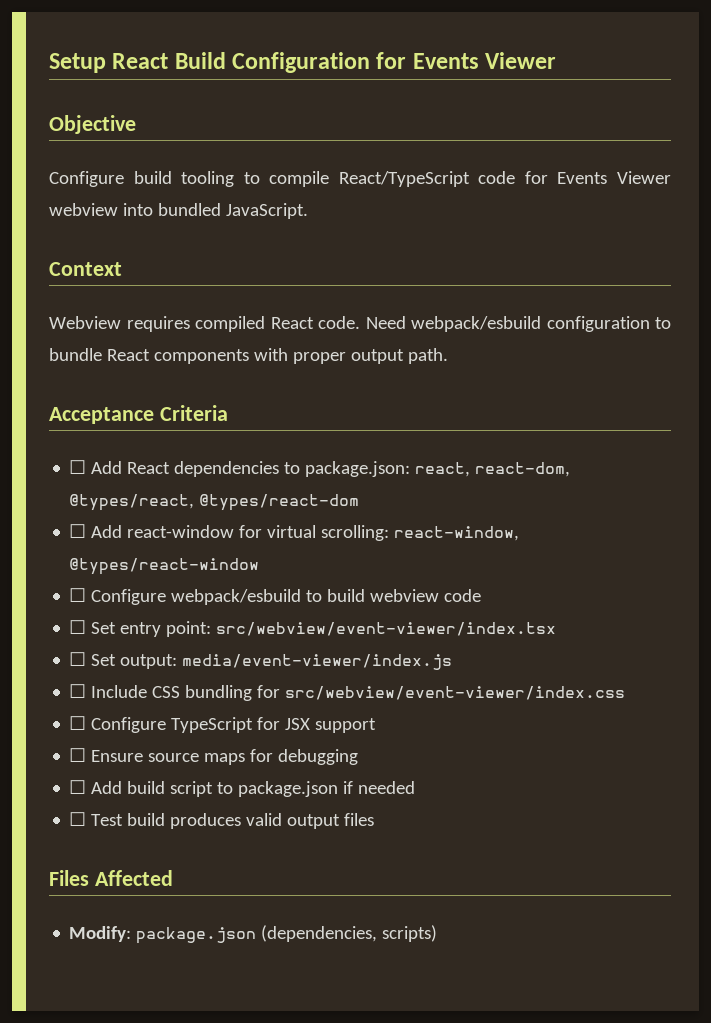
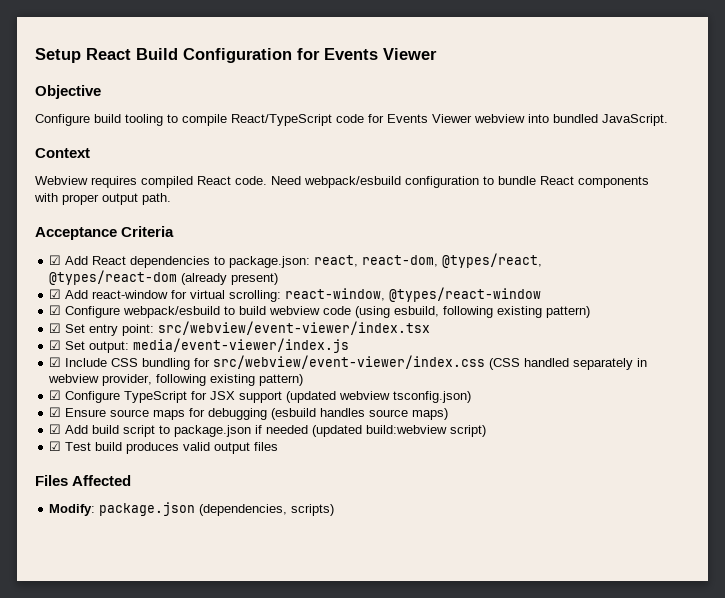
[69,460,87,474] ☐ -> [49,255,62,265] ☑
[69,524,87,538] // ☐ -> [181,273,279,285] [49,289,62,299] (already present) // ☑
[69,588,87,602] ☐ -> [49,305,62,315] ☑
[69,620,87,634] // ☐ -> [355,306,591,318] [49,323,62,333] (using esbuild, following existing pattern) // ☑
[69,652,87,666] ☐ -> [49,340,62,350] ☑
[69,684,87,698] ☐ -> [49,357,62,367] ☑
[69,716,87,730] // ☐ -> [489,358,648,370] [48,374,304,386] [49,390,62,400] (CSS handled separately in webview provider, following existing pattern) // ☑
[69,748,87,762] // ☐ -> [286,391,472,403] [49,407,62,417] (updated webview tsconfig.json) // ☑
[69,780,87,794] // ☐ -> [271,408,449,420] [49,424,62,434] (esbuild handles source maps) // ☑
[69,812,87,826] // ☐ -> [312,425,487,437] [49,441,62,451] (updated build:webview script) // ☑

